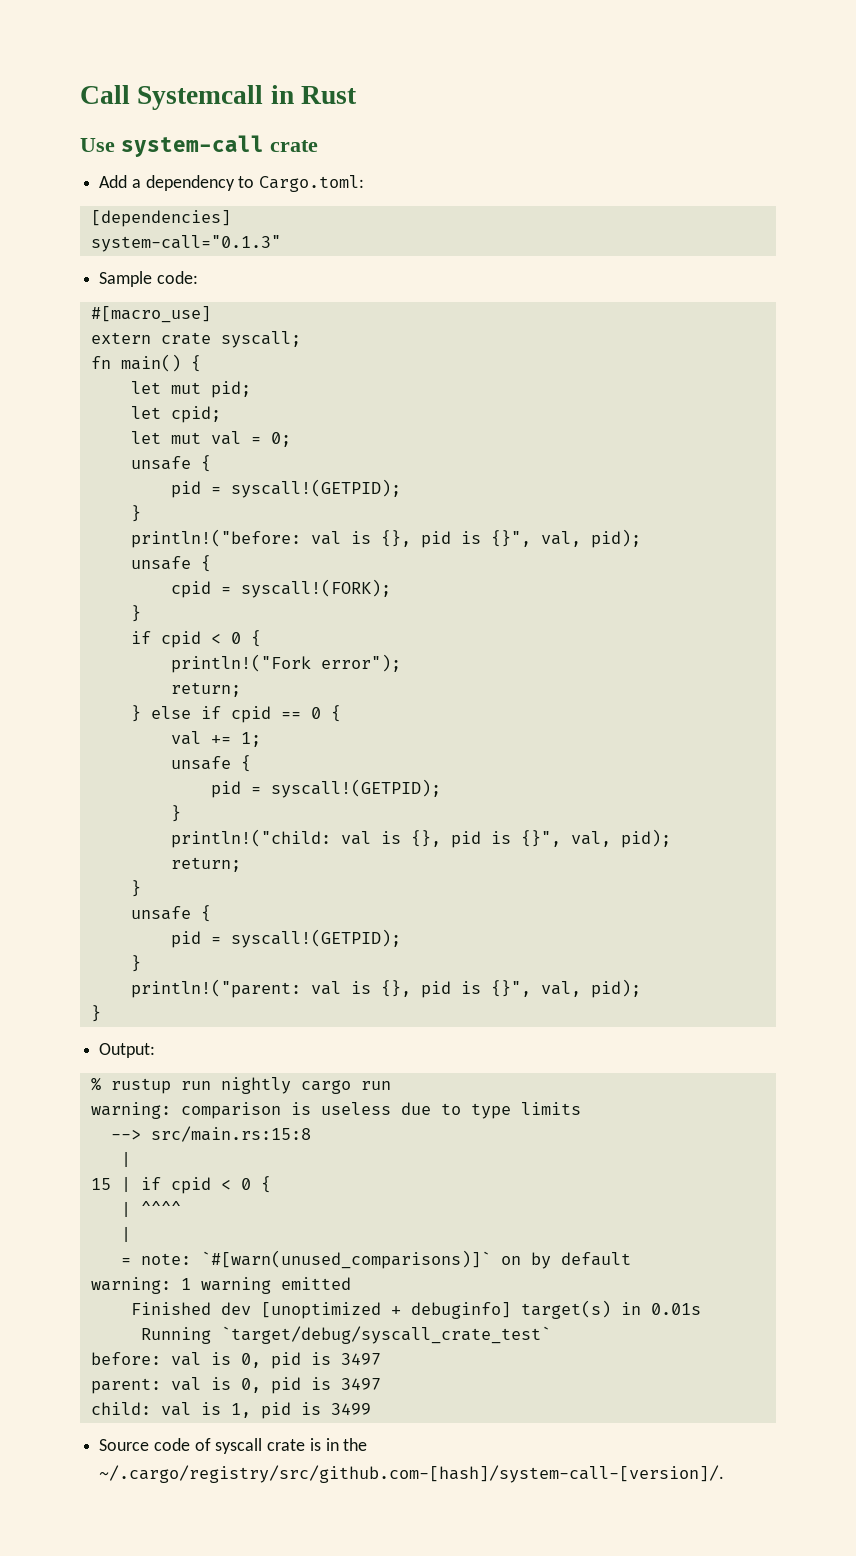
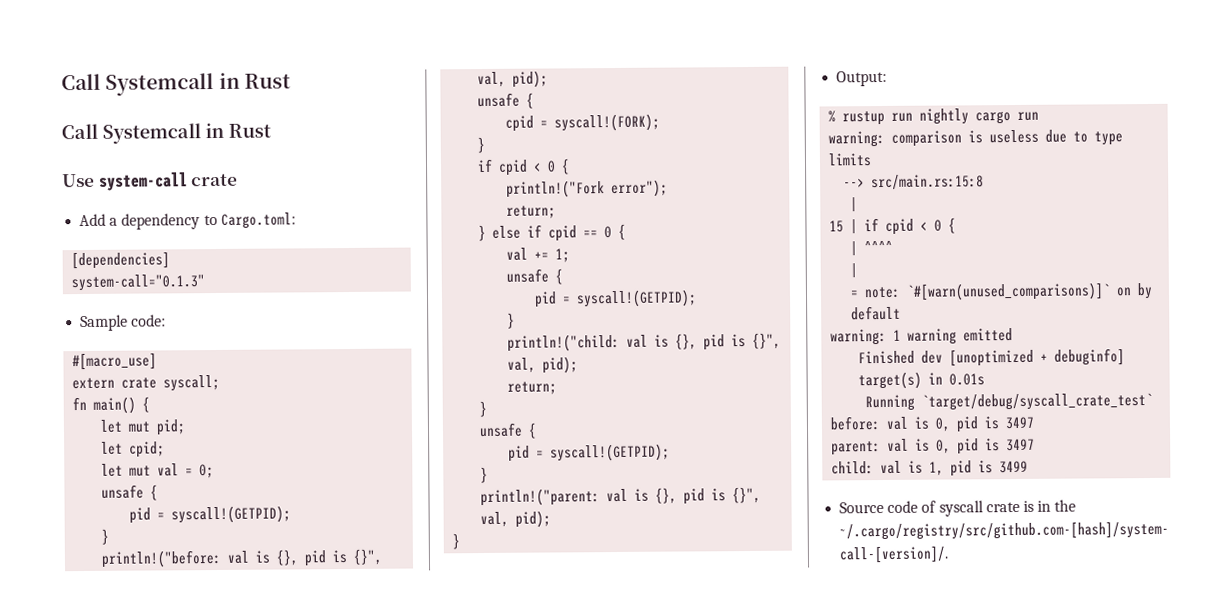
[80,85,358,110] Call Systemcall in Rust -> [61,72,291,96] [61,122,271,144] Call Systemcall in Rust // Call Systemcall in Rust

